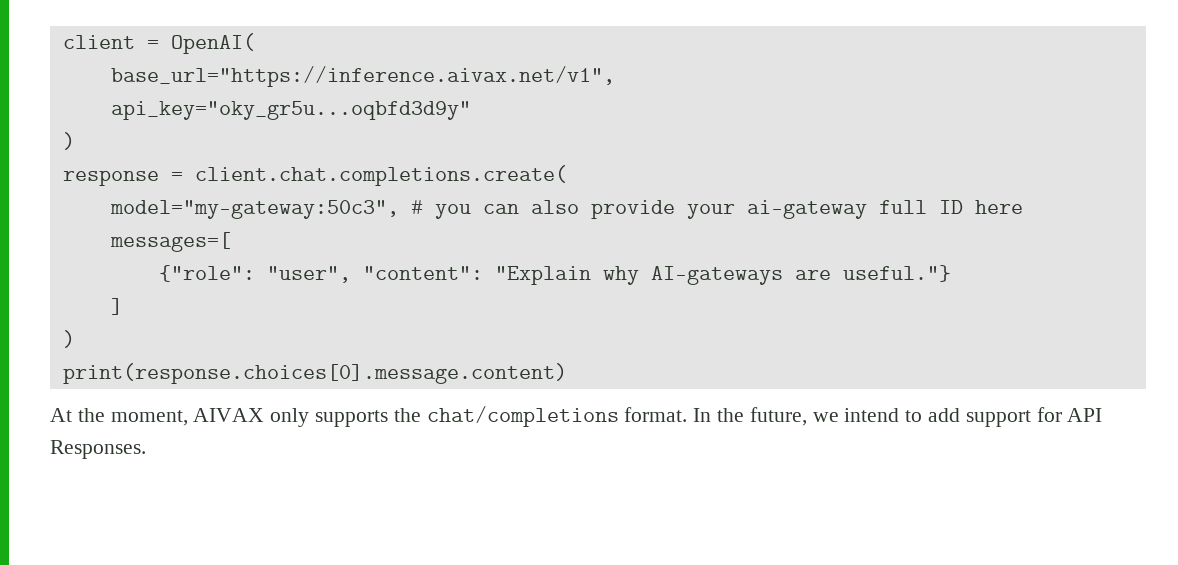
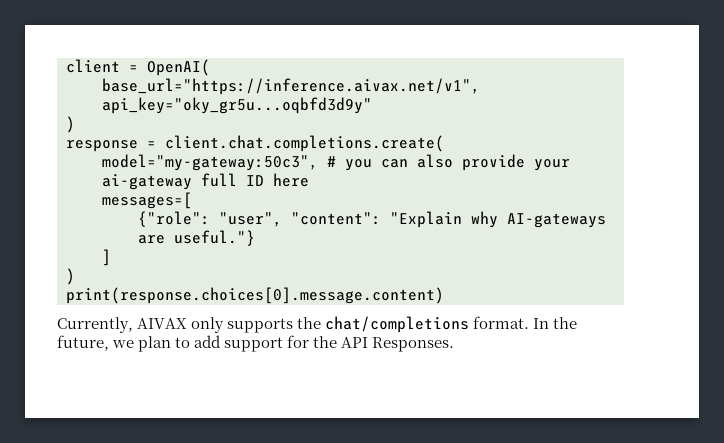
[50,408,188,426] At the moment, -> [57,317,133,333] Currently,
[844,408,900,422] intend -> [138,336,172,352] plan
(1062, 414) none -> [313,336,338,348] the

